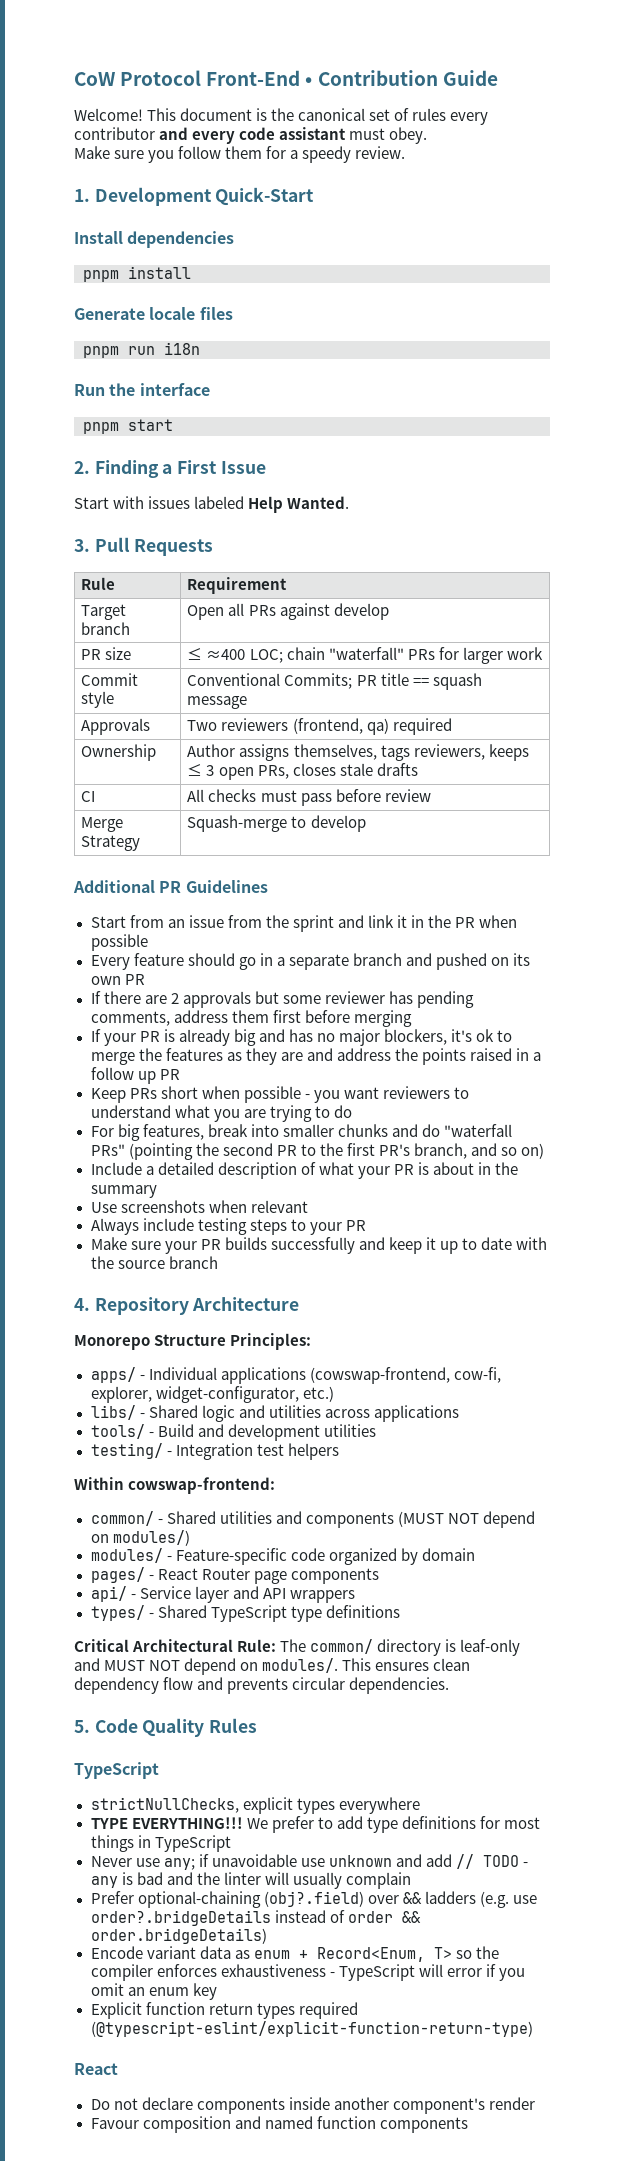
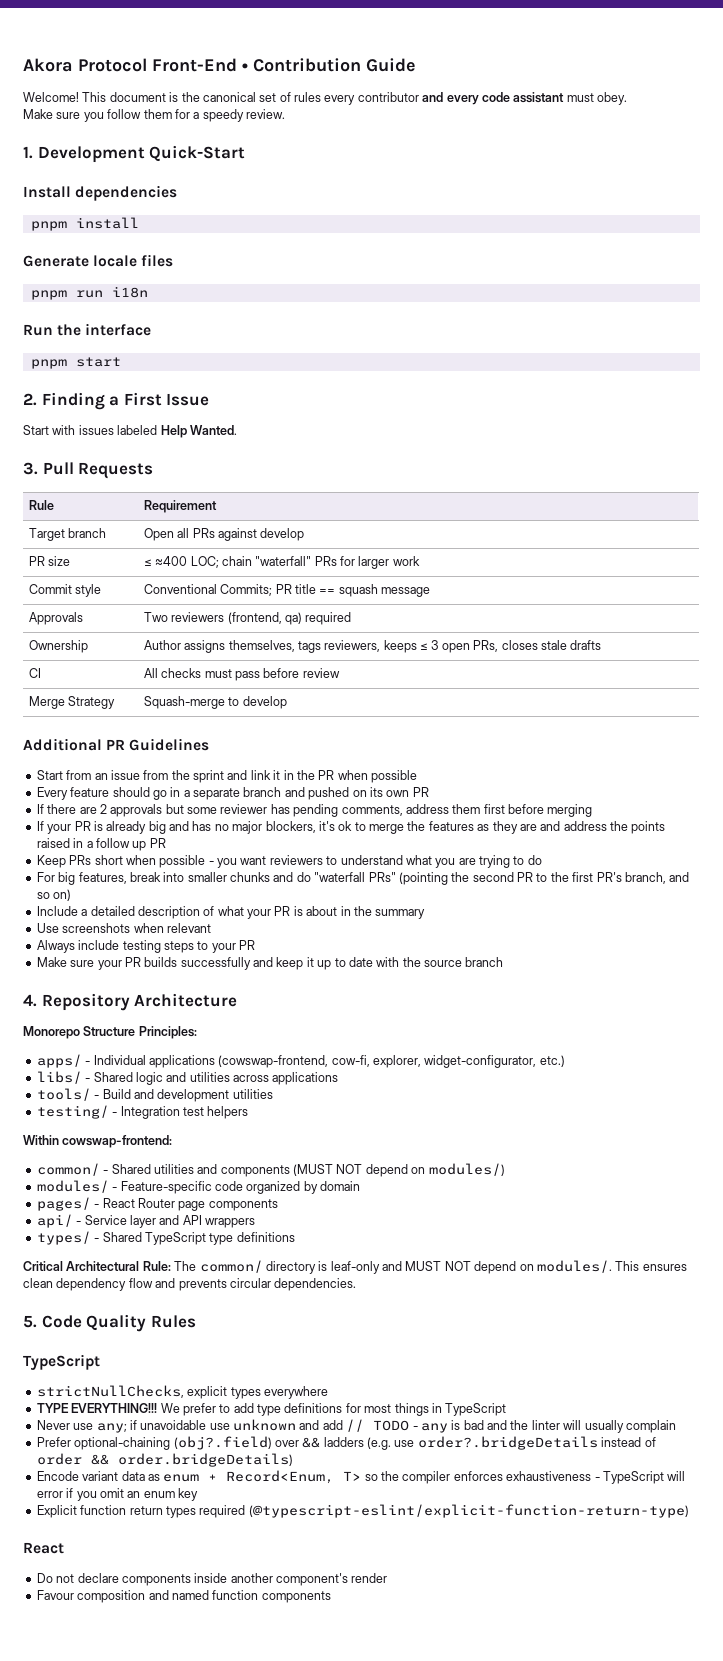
[74,72,115,86] CoW -> [23,58,73,72] Akora

